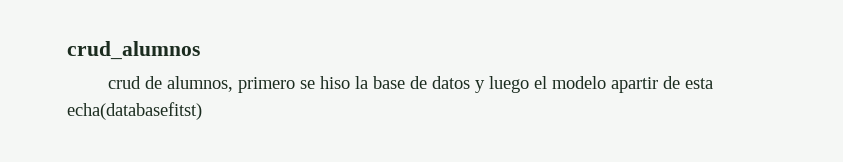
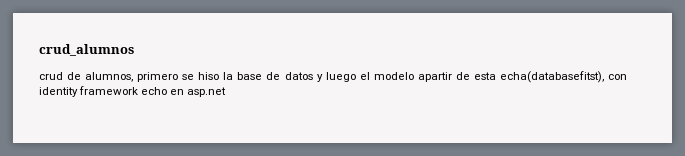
[67,102,202,120] echa(databasefitst) -> [499,71,627,83] [39,86,227,97] echa(databasefitst), con identity framework echo en asp.net

